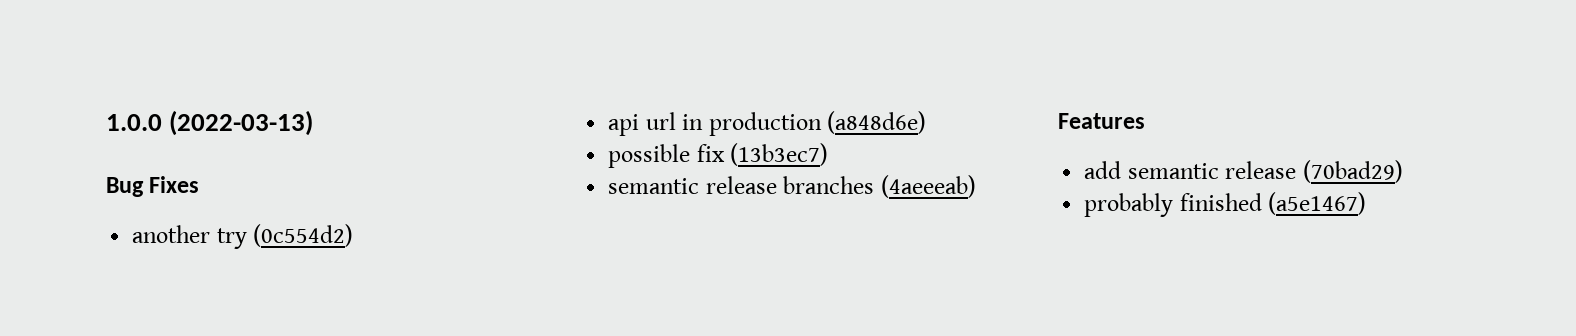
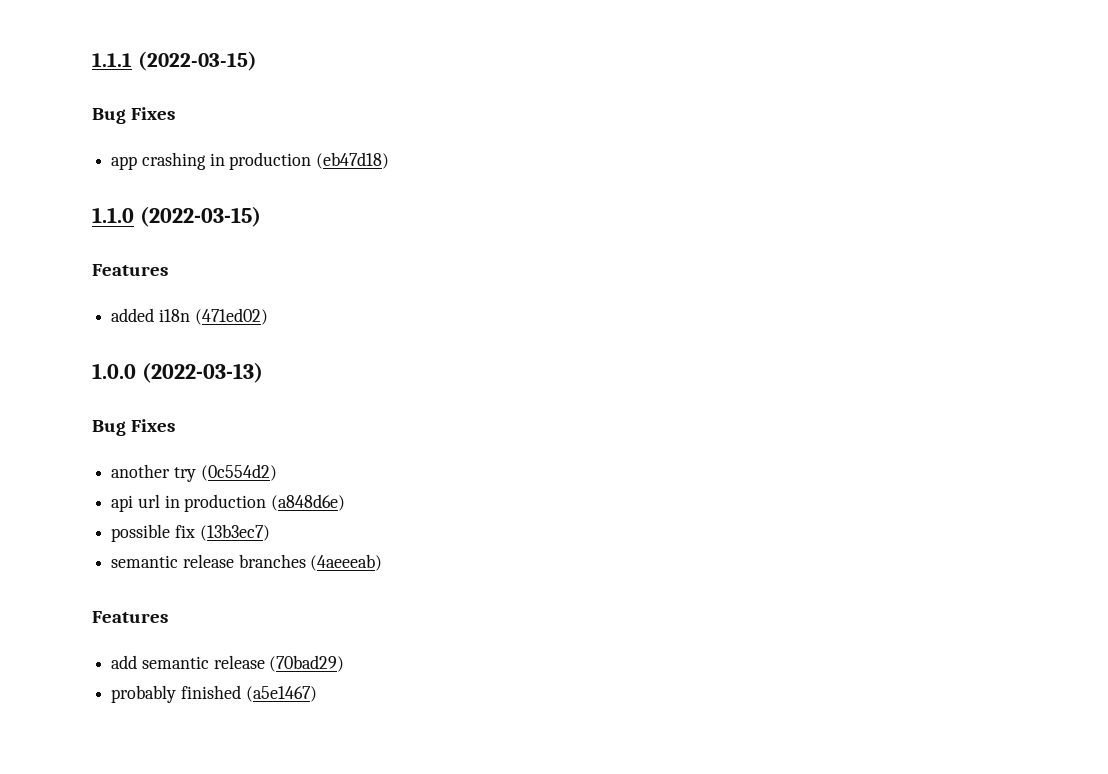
(106, 122) none -> [92,51,257,71] [92,107,176,124] [111,152,390,170] [92,206,261,227] [92,264,168,276] [111,308,268,325] 1.1.1 (2022-03-15) // Bug Fixes // app crashing in production (eb47d18) // 1.1.0 (2022-03-15) // Features // added i18n (471ed02) //

